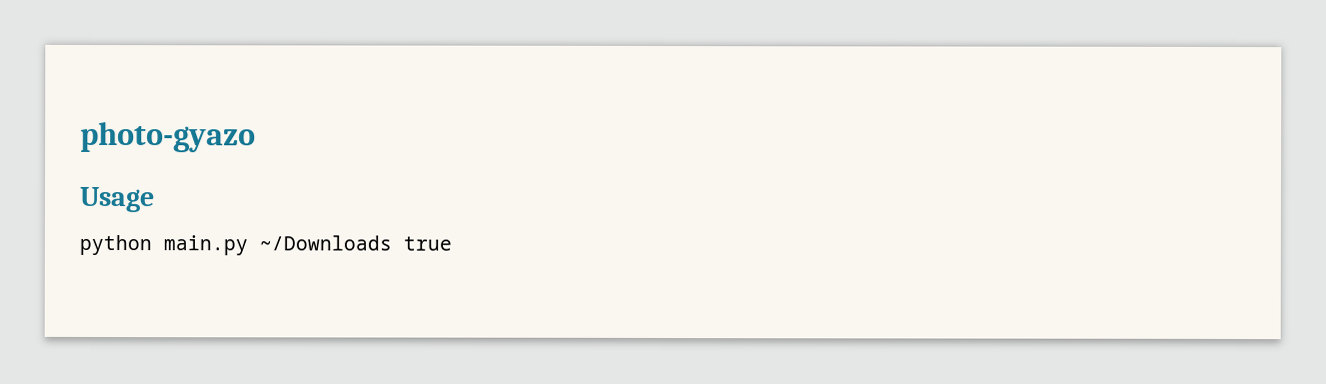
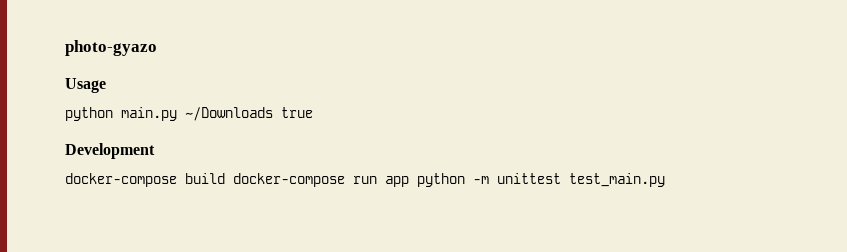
(452, 243) none -> [65,143,155,159] [65,173,665,187] // Development // docker-compose build docker-compose run app python -m unittest test_main.py

